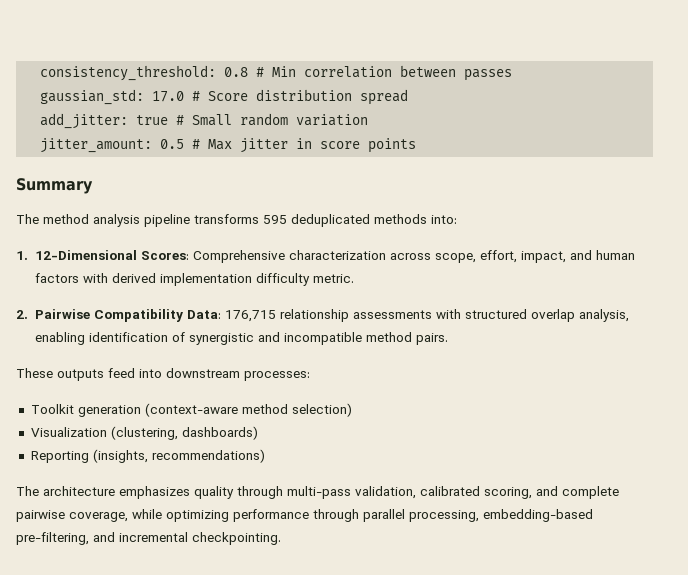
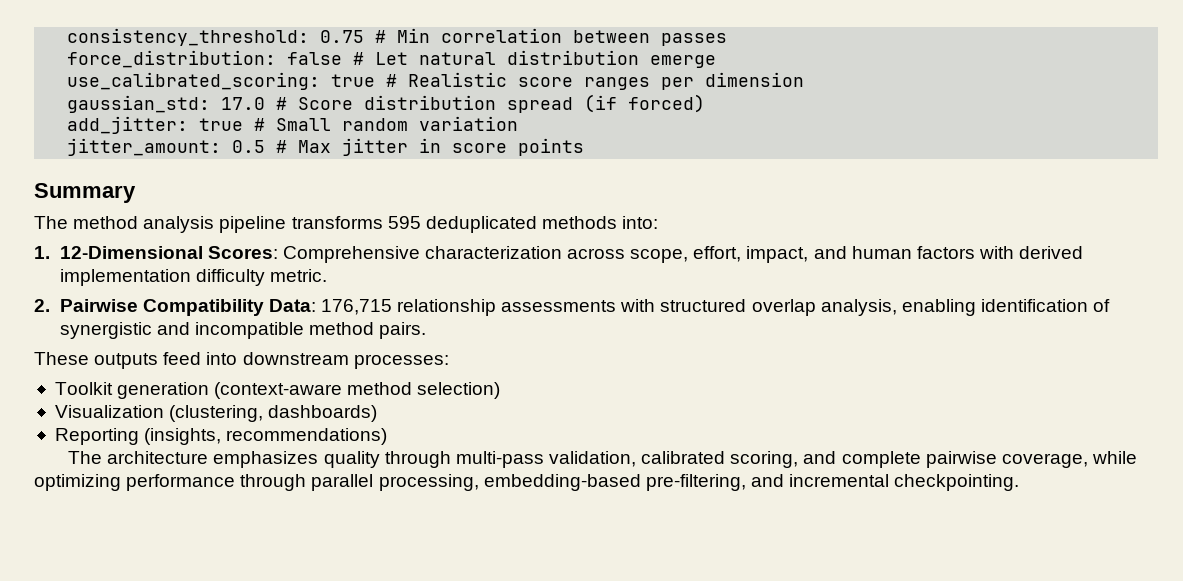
[224,67,249,77] 0.8 -> [320,30,365,43] 0.75
(513, 75) none -> [67,50,717,68] [67,72,805,90] // force_distribution: false # Let natural distribution emerge // use_calibrated_scoring: true # Realistic score ranges per dimension
(409, 97) none -> [584,94,706,113] (if forced)

